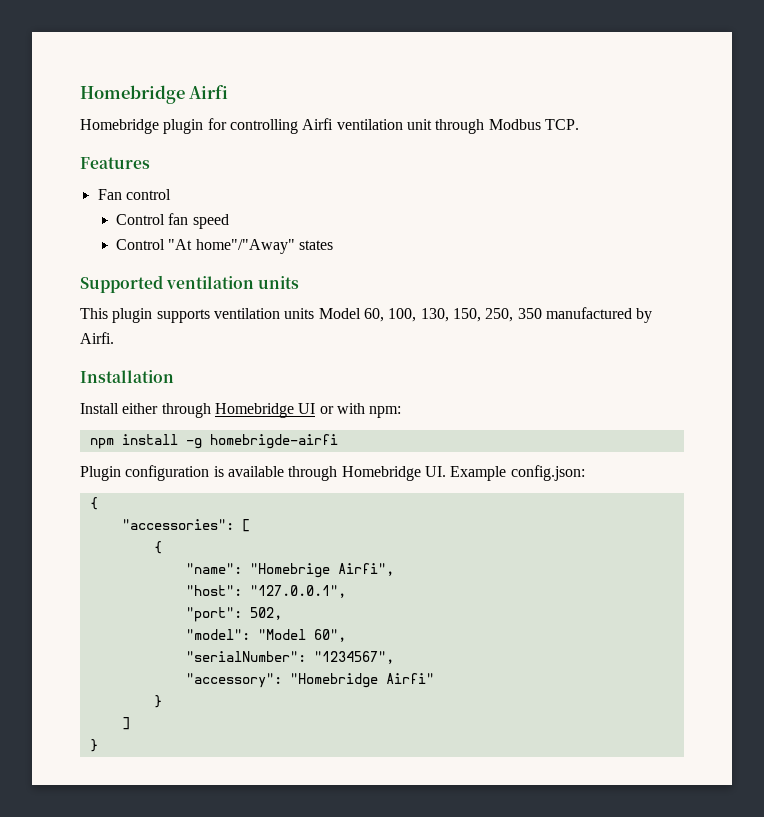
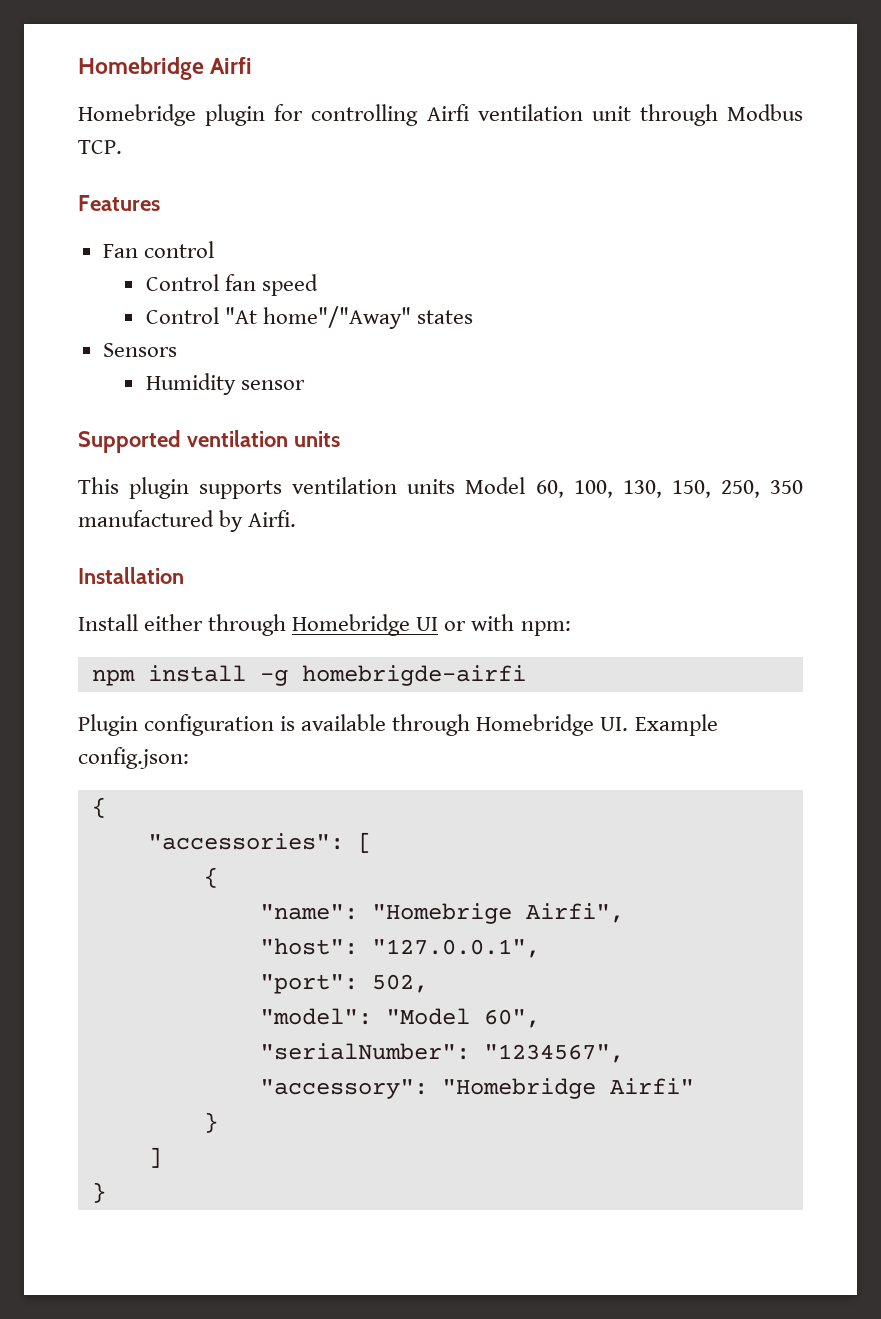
(334, 245) none -> [102,343,177,357] [145,373,305,395] // Sensors // Humidity sensor

